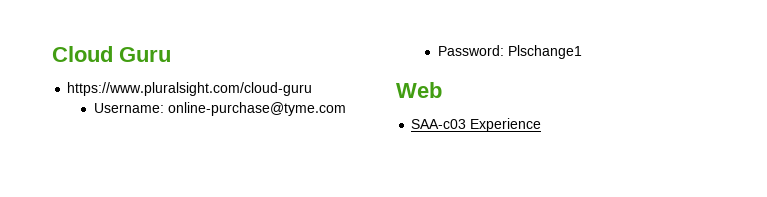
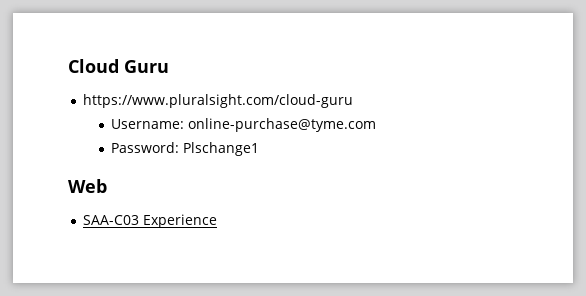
[411,119,467,129] SAA-c03 -> [83,215,140,225] SAA-C03

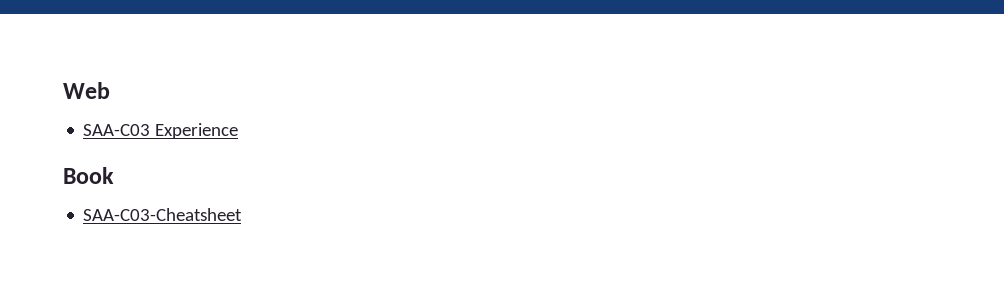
[68,59,169,73] [83,94,354,108] [111,118,377,132] [111,142,260,156] Cloud Guru // https://www.pluralsight.com/cloud-guru // Username: online-purchase@tyme.com // Password: Plschange1 // -> (63, 90) none
(218, 221) none -> [63,167,114,184] [83,208,243,221] // Book // SAA-C03-Cheatsheet

